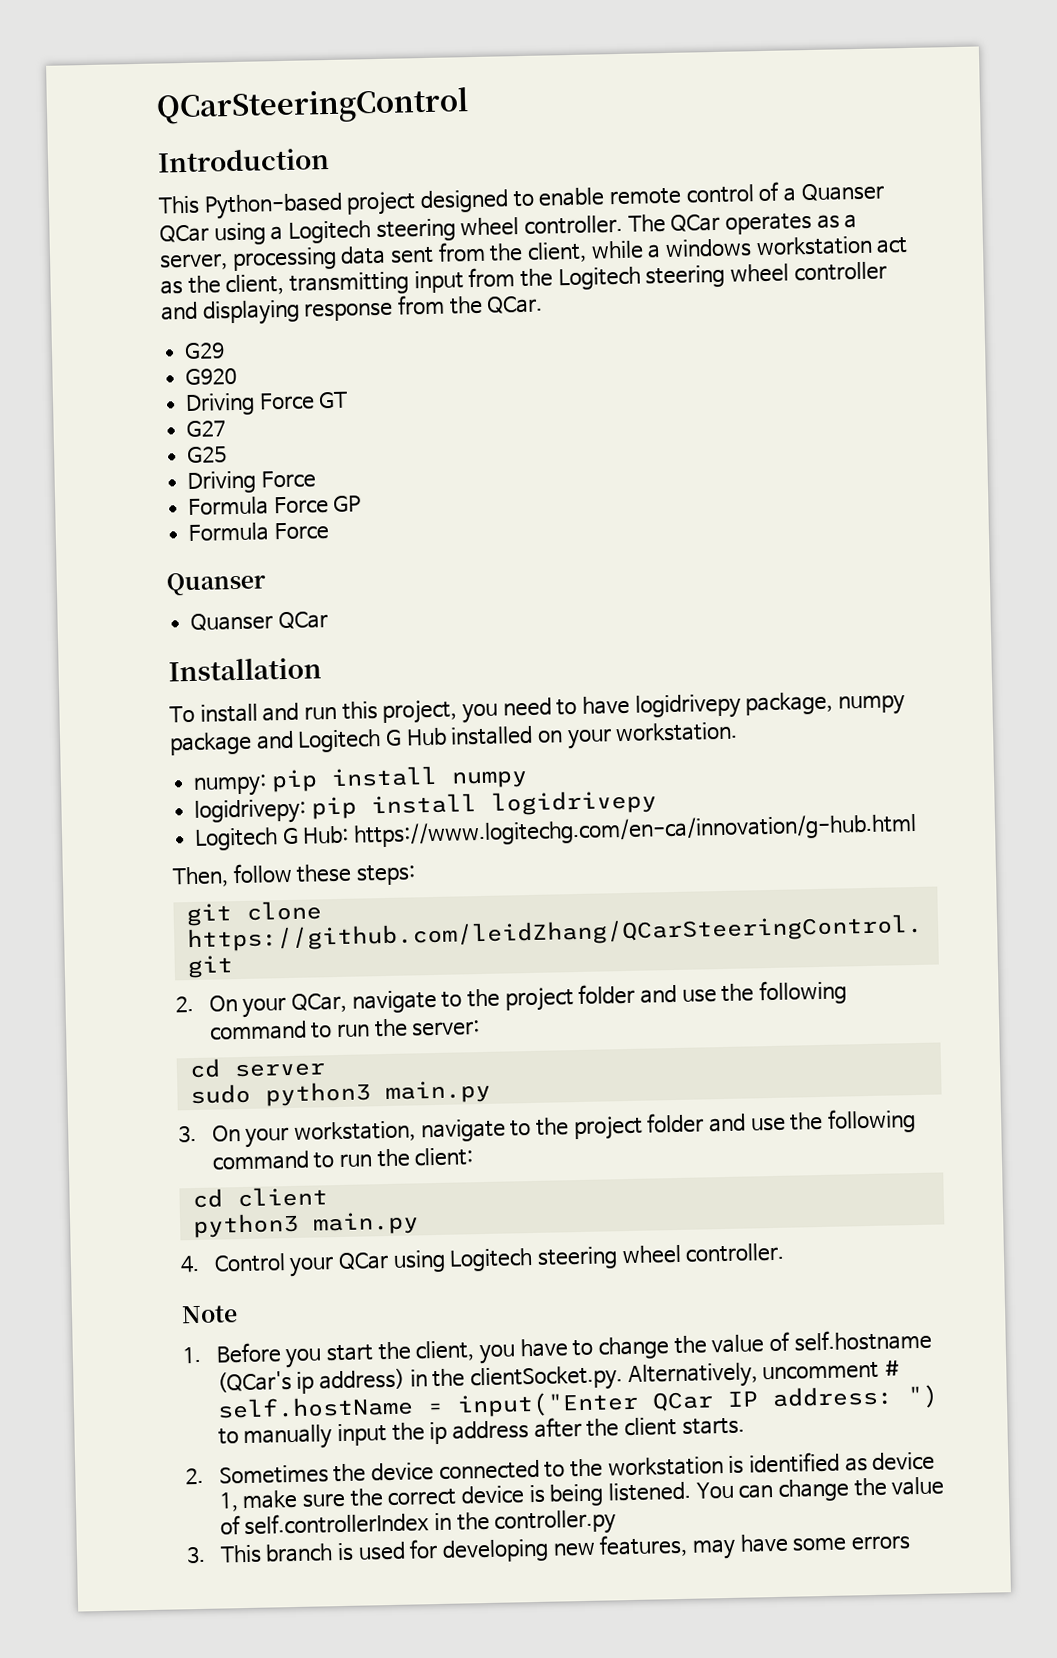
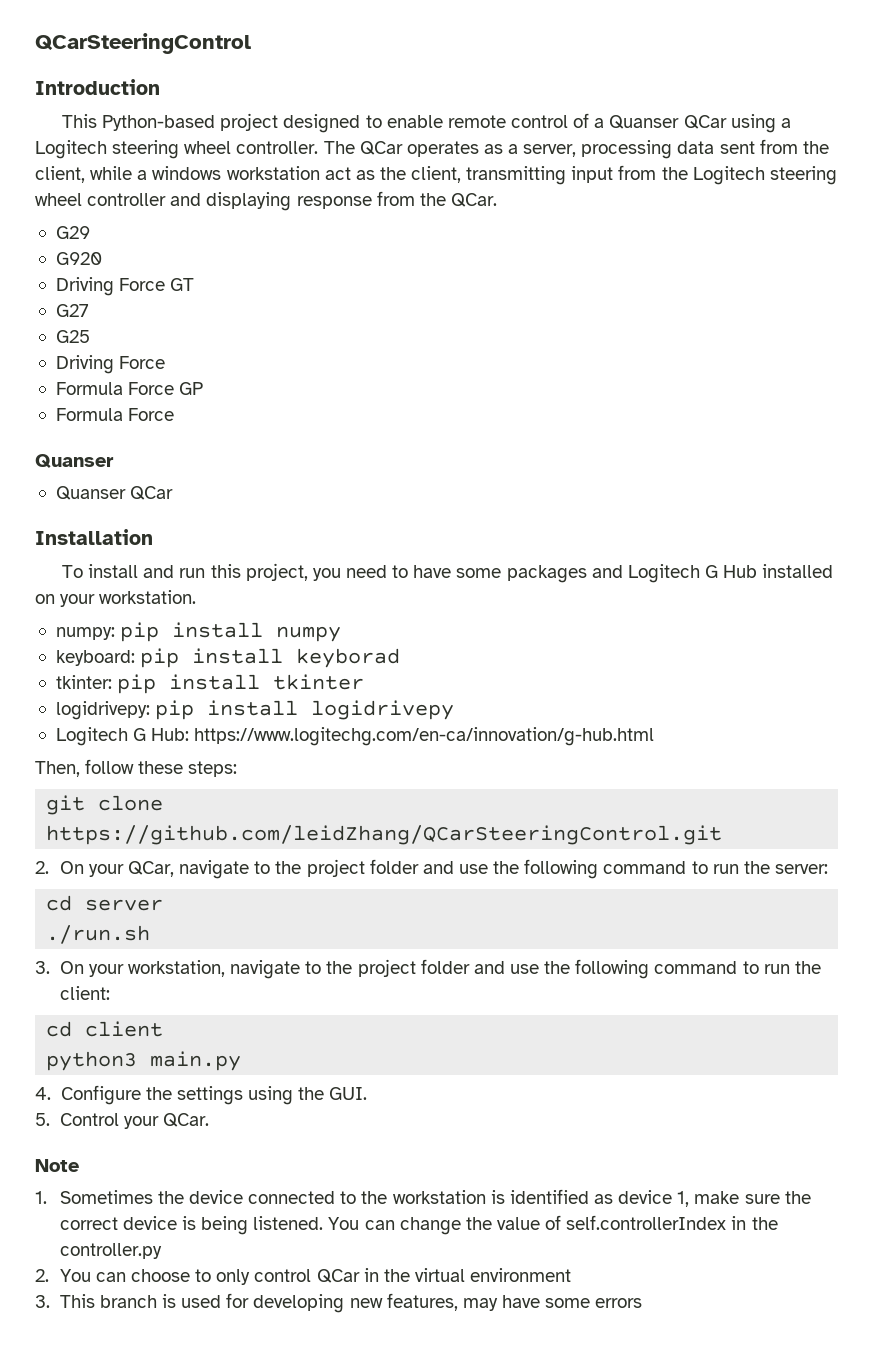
[634,691,905,720] [169,731,252,756] logidrivepy package, numpy package -> [456,565,587,583] some packages
(528, 779) none -> [55,648,401,668] [55,674,365,694] // keyboard: pip install keyborad // tkinter: pip install tkinter
[189,1079,491,1107] sudo python3 main.py -> [46,925,151,944] ./run.sh
[213,1242,786,1278] [181,1305,238,1324] [182,1328,932,1369] [216,1359,900,1394] [216,1384,939,1419] [217,1417,745,1451] [185,1467,204,1485] Control your QCar using Logitech steering wheel controller. // Note // 1. Before you start the client, you have to change the value of self.hostname (QCar's ip address) in the clientSocket.py. Alternatively, uncomment # self.hostName = input("Enter QCar IP address: ") to manually input the ip address after the client starts. // 2. -> [60,1085,368,1105] [35,1113,210,1129] [35,1159,79,1172] [35,1191,47,1204] Configure the settings using the GUI. // 5. Control your QCar. // Note // 1.
(617, 1522) none -> [35,1268,572,1285] // 2. You can choose to only control QCar in the virtual environment

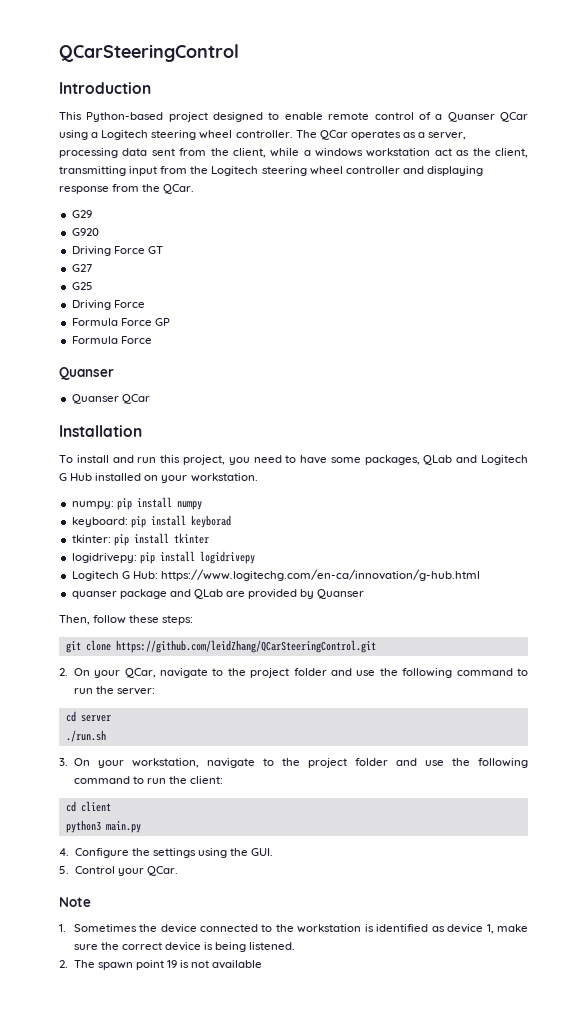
[506,565,587,583] packages -> [364,455,453,465] packages, QLab
(655, 736) none -> [71,589,365,599] // quanser package and QLab are provided by Quanser
[328,1215,778,1235] [59,1243,162,1259] [35,1268,572,1285] [35,1293,643,1313] You can change the value of self.controllerIndex in the controller.py // 2. You can choose to only control QCar in the virtual environment // 3. This branch is used for developing new features, may have some errors -> [59,960,263,970] // 2. The spawn point 19 is not available

